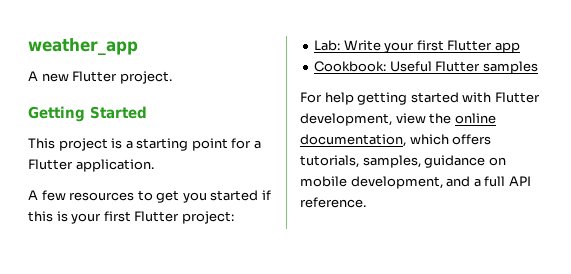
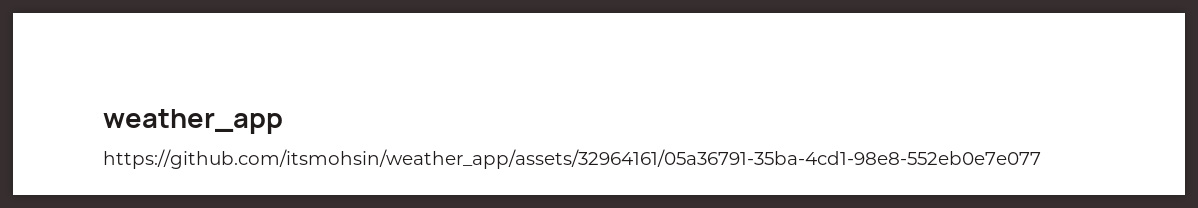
[28,71,172,84] [28,106,147,122] [28,138,261,151] [28,159,154,172] [28,190,271,203] [28,211,234,224] [314,40,520,53] [314,61,538,74] [300,92,540,105] [300,113,496,126] [300,134,492,147] [300,155,506,168] [300,176,531,189] [300,197,366,208] A new Flutter project. // Getting Started // This project is a starting point for a Flutter application. // A few resources to get you started if this is your first Flutter project: // Lab: Write your first Flutter app // Cookbook: Useful Flutter samples // For help getting started with Flutter development, view the online documentation, which offers tutorials, samples, guidance on mobile development, and a full API reference. -> [103,149,1041,169] https://github.com/itsmohsin/weather_app/assets/32964161/05a36791-35ba-4cd1-98e8-552eb0e7e077

